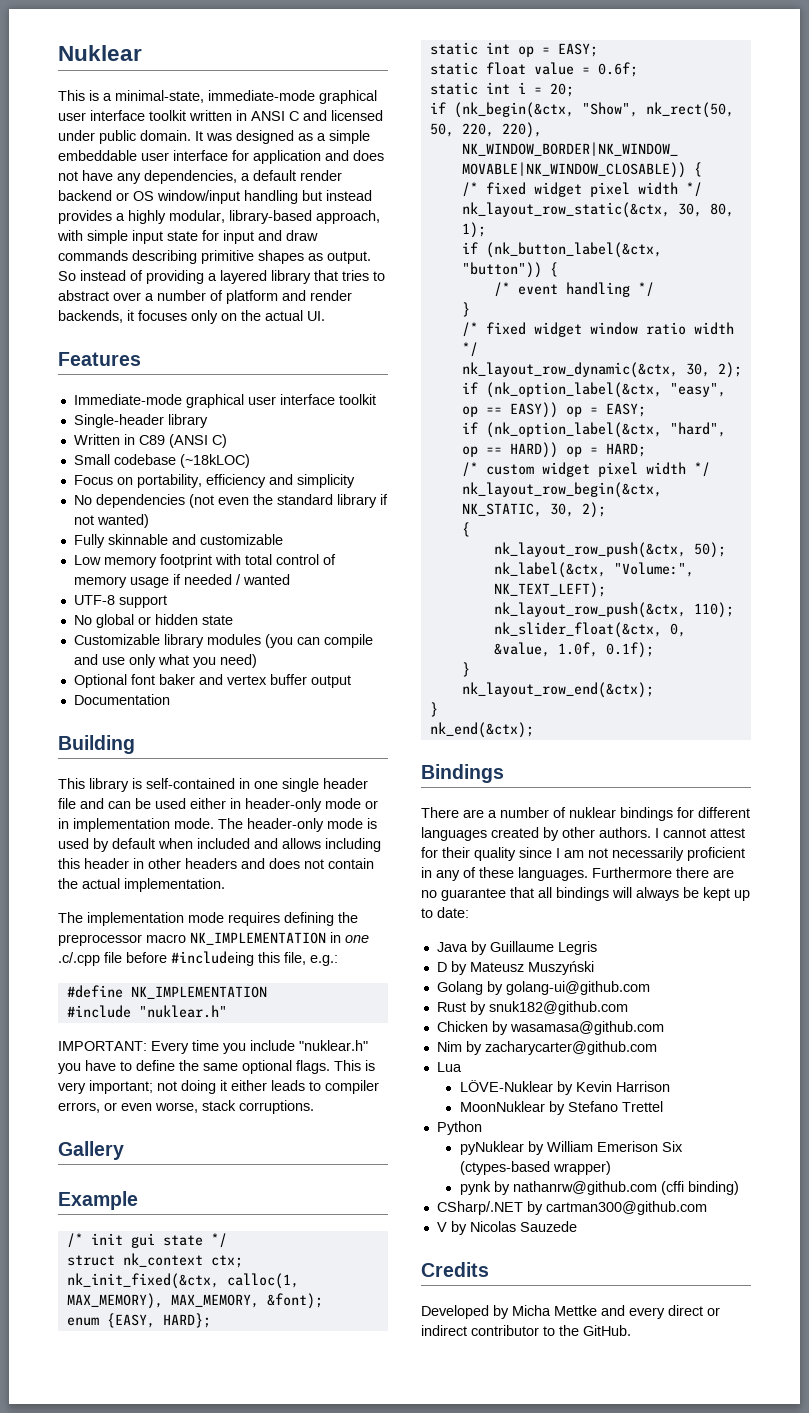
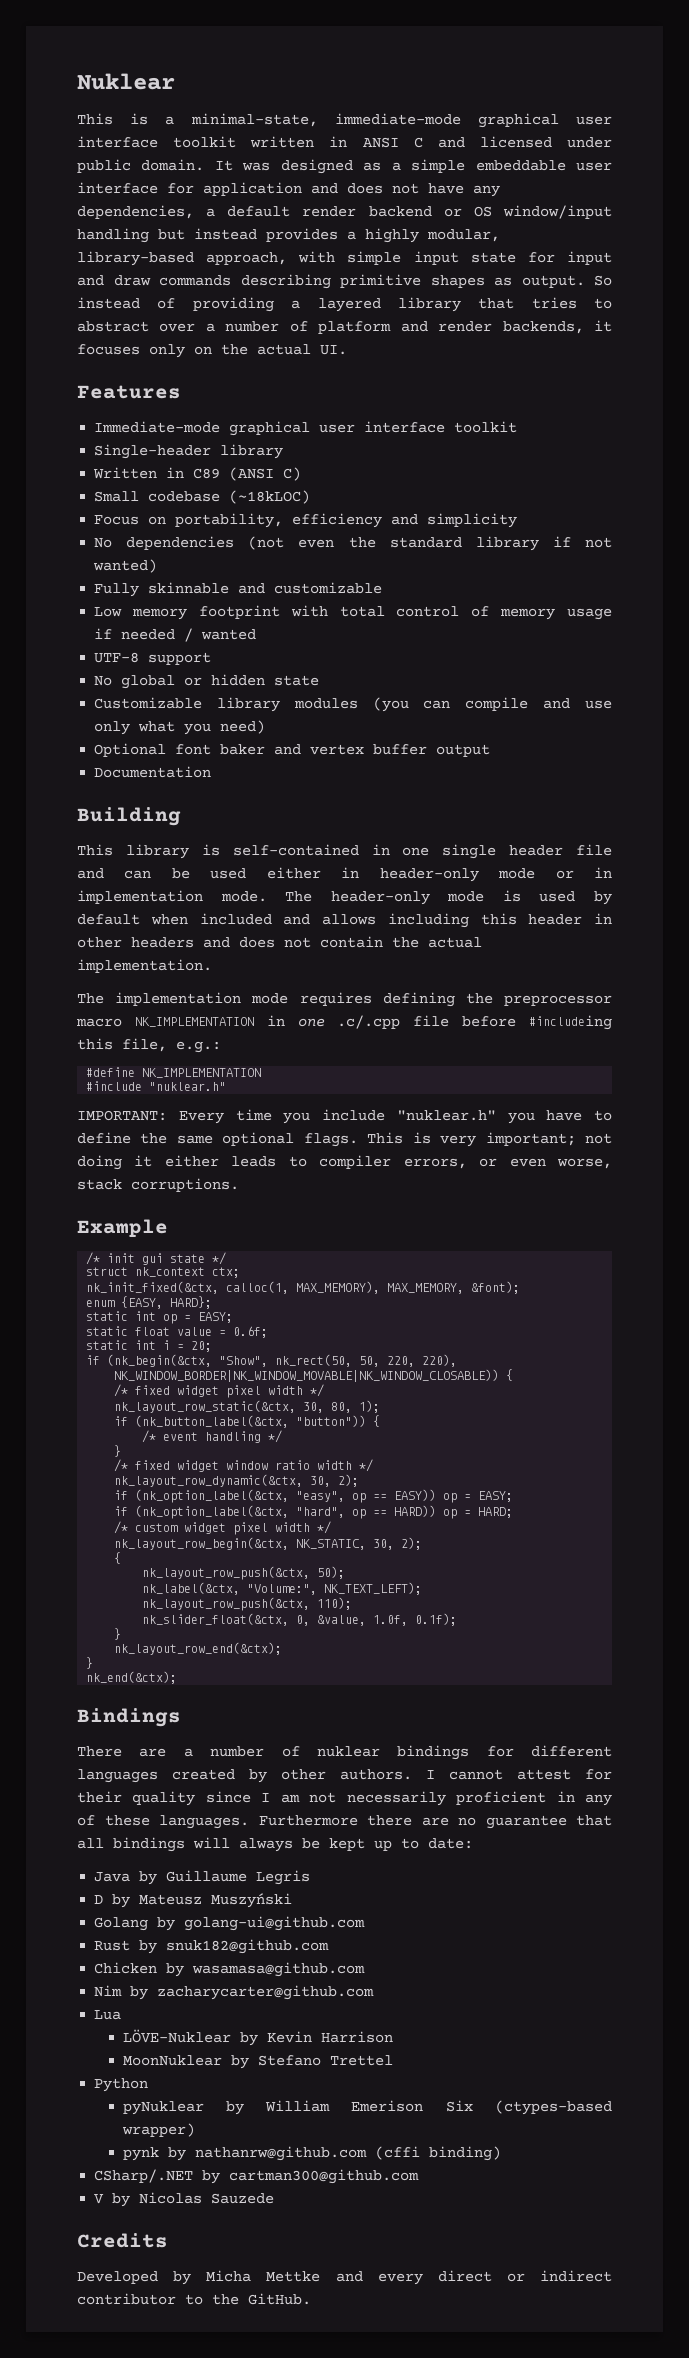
[58,1141,124,1160] // Gallery -> (239, 1185) none

